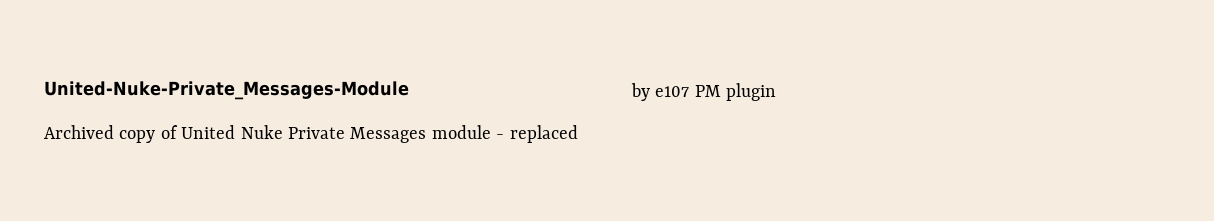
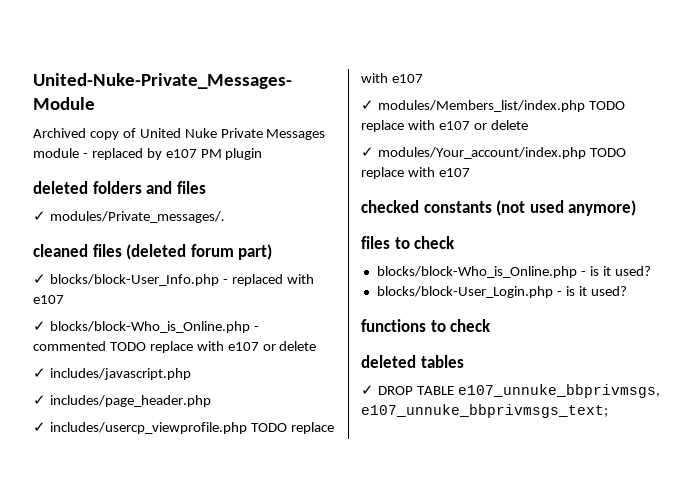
(777, 92) none -> [33,181,206,194] [33,211,225,223] [33,244,273,260] [33,274,314,286] [33,295,64,304] [33,321,259,333] [33,341,317,353] [33,368,191,380] [33,395,211,407] [33,422,334,434] [361,73,423,83] [361,100,625,112] [361,120,528,132] [361,147,626,159] [361,167,470,179] [361,200,637,216] [361,236,456,249] [376,266,651,278] [376,286,627,298] [361,319,492,332] [361,355,464,368] [361,384,660,398] [361,404,608,418] // deleted folders and files // ✓ modules/Private_messages/. // cleaned files (deleted forum part) // ✓ blocks/block-User_Info.php - replaced with e107 // ✓ blocks/block-Who_is_Online.php - commented TODO replace with e107 or delete // ✓ includes/javascript.php // ✓ includes/page_header.php // ✓ includes/usercp_viewprofile.php TODO replace with e107 // ✓ modules/Members_list/index.php TODO replace with e107 or delete // ✓ modules/Your_account/index.php TODO replace with e107 // checked constants (not used anymore) // files to check // blocks/block-Who_is_Online.php - is it used? // blocks/block-User_Login.php - is it used? // functions to check // deleted tables // ✓ DROP TABLE e107_unnuke_bbprivmsgs, e107_unnuke_bbprivmsgs_text;

